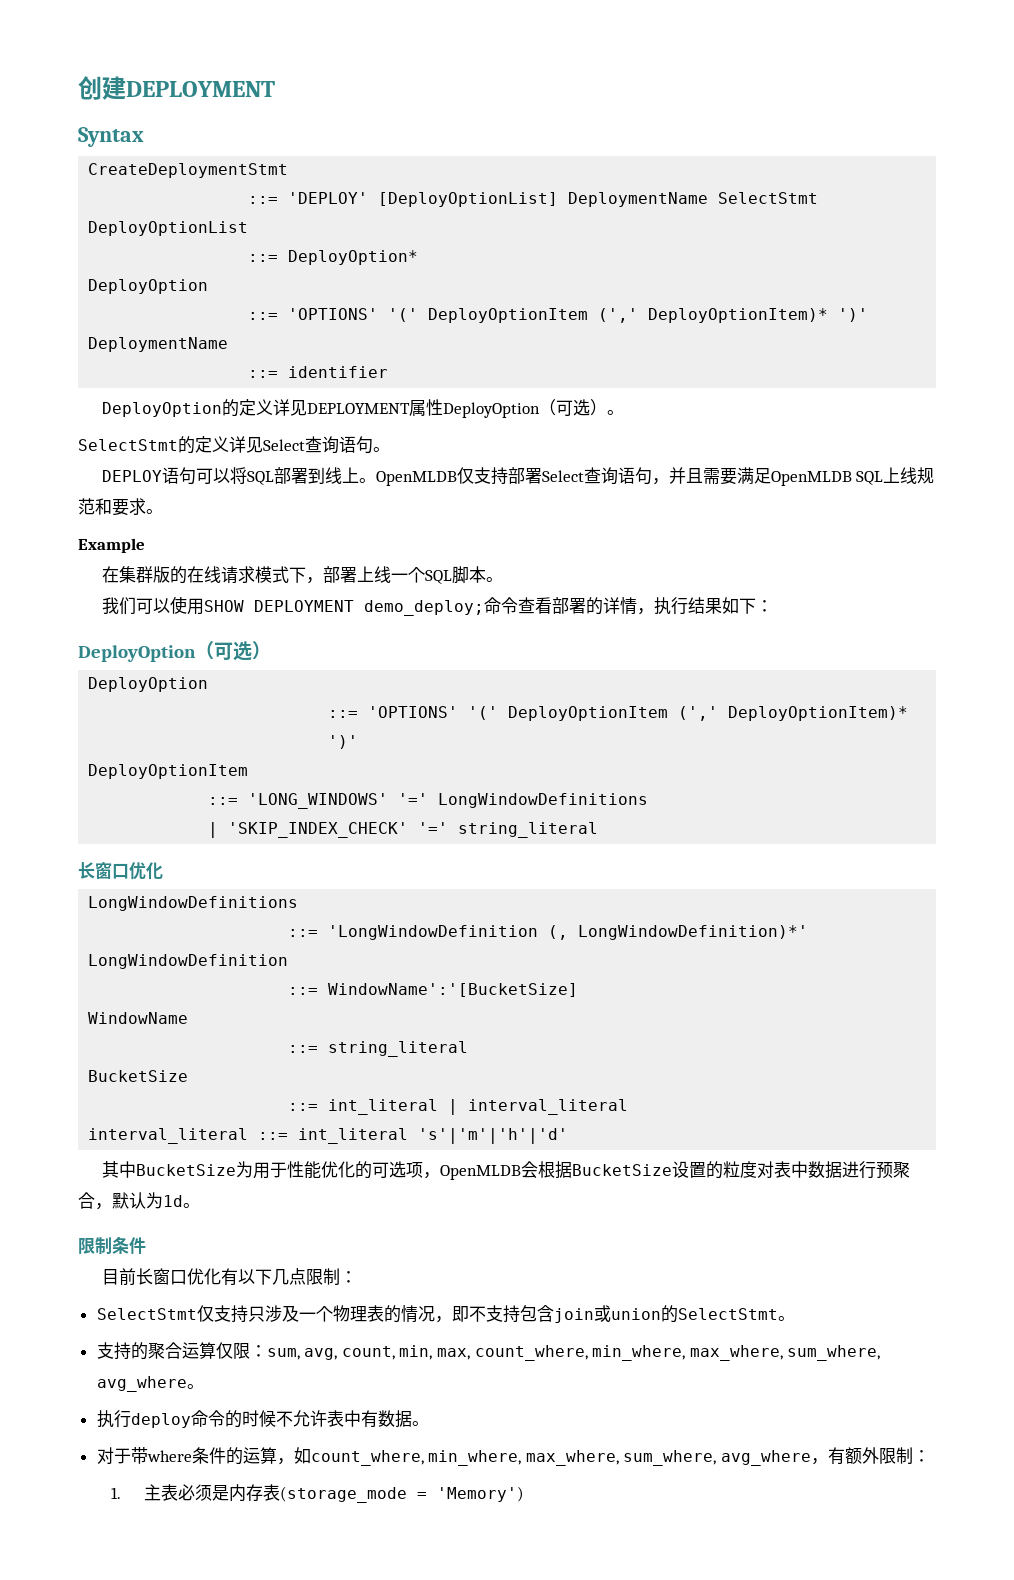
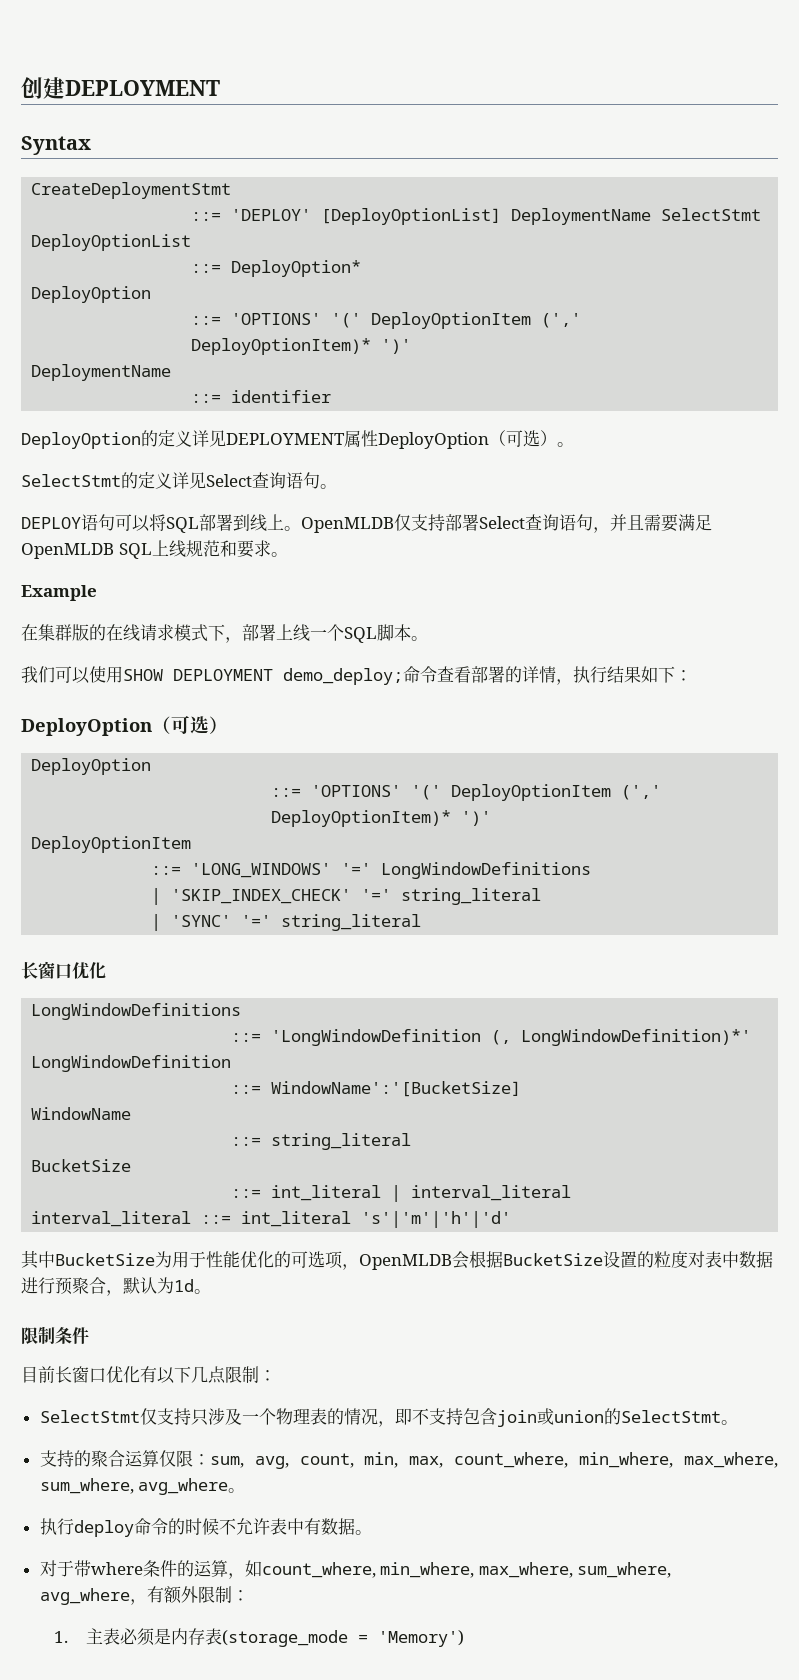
(599, 830) none -> [151,914,422,931] // | 'SYNC' '=' string_literal

